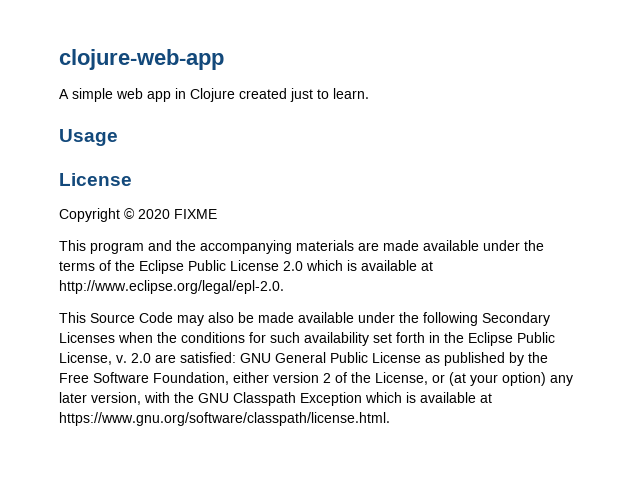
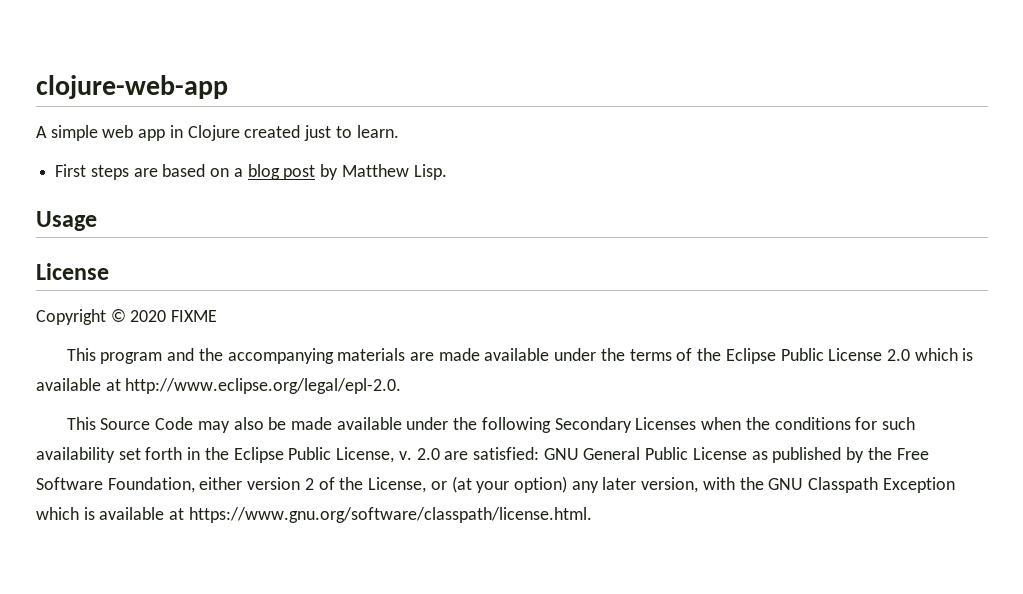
(369, 93) none -> [55,164,447,180] // First steps are based on a blog post by Matthew Lisp.

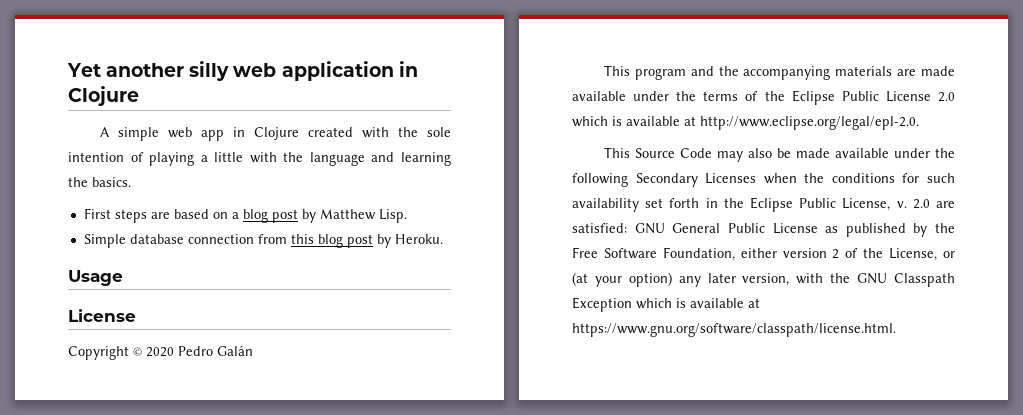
[36,75,228,99] clojure-web-app -> [67,61,418,81] [68,86,139,106] Yet another silly web application in Clojure
[304,125,399,141] just to learn. -> [361,127,451,138] [68,152,451,166] [68,177,131,187] with the sole intention of playing a little with the language and learning the basics.
(447, 172) none -> [83,234,443,248] // Simple database connection from this blog post by Heroku.
[171,310,218,322] FIXME -> [178,345,253,356] Pedro Galán

